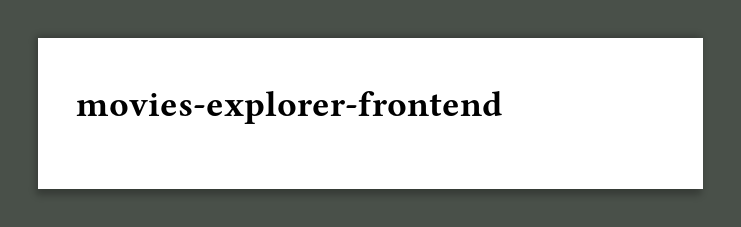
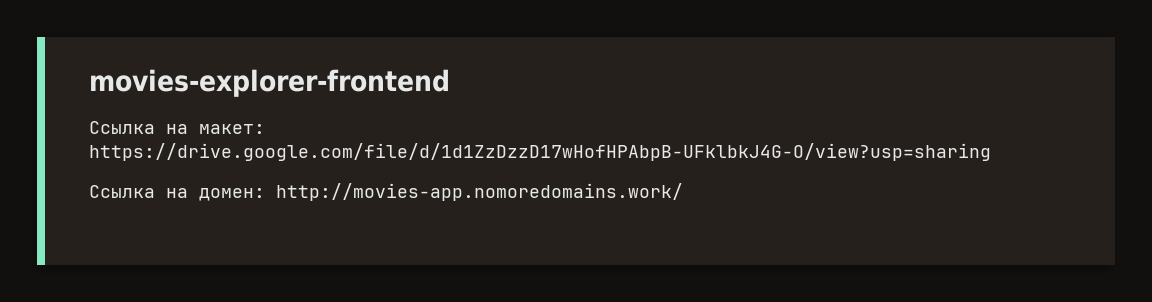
(502, 107) none -> [89,121,265,134] [89,143,991,161] [89,183,683,201] // Ссылка на макет: https://drive.google.com/file/d/1d1ZzDzzD17wHofHPAbpB-UFklbkJ4G-O/view?usp=sharing // Ссылка на домен: http://movies-app.nomoredomains.work/

